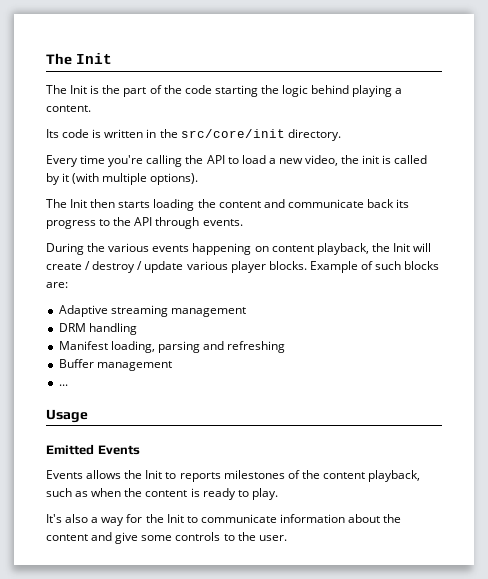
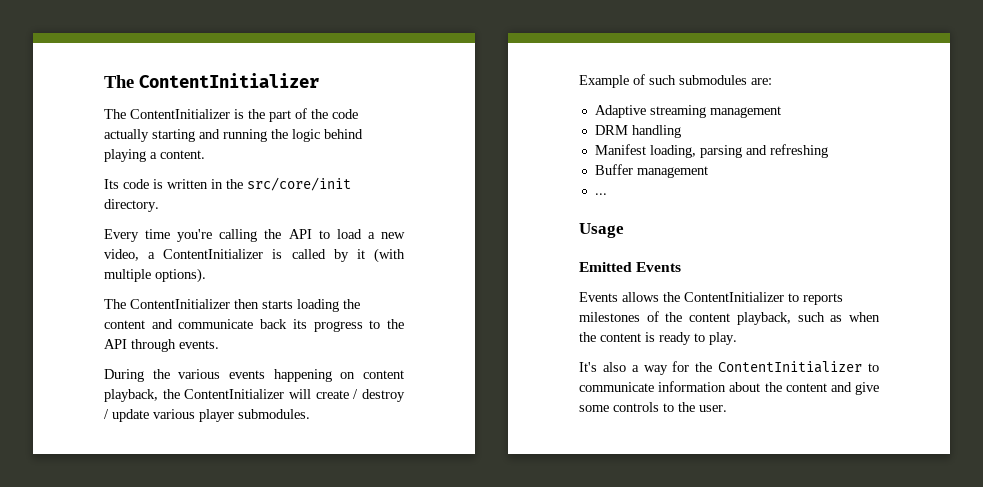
[46,53,112,65] [46,85,88,94] The Init // The Init -> [104,73,319,88] [104,109,230,119] The ContentInitializer // The ContentInitializer
[214,85,258,97] starting -> [104,129,267,142] actually starting and running
[341,155,380,164] the init -> [148,249,264,259] a ContentInitializer
[70,199,88,208] Init -> [130,299,230,309] ContentInitializer
[392,243,410,252] Init -> [184,389,285,399] ContentInitializer
[268,261,307,270] blocks. -> [238,409,310,419] submodules. //
[404,261,440,270] blocks -> [679,75,747,85] submodules
[145,470,163,479] Init -> [684,292,784,302] ContentInitializer
[166,514,184,523] Init -> [718,361,863,373] ContentInitializer

